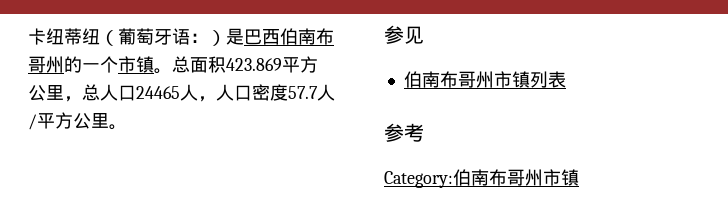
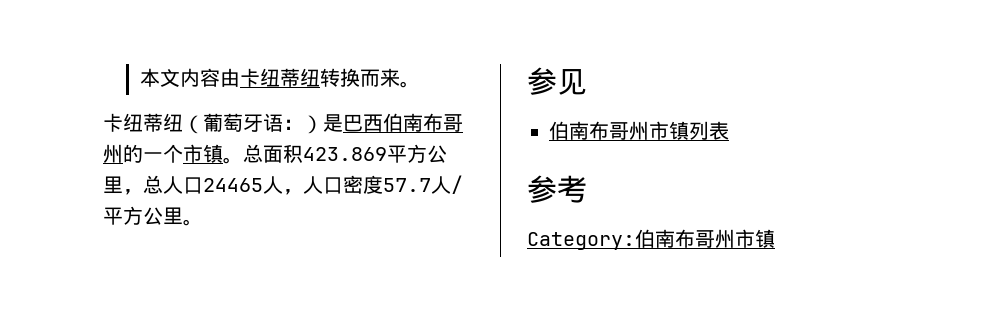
(28, 36) none -> [140,68,421,88] 本文内容由卡纽蒂纽转换而来。 //

